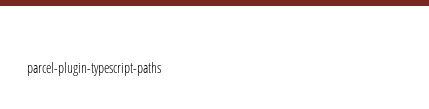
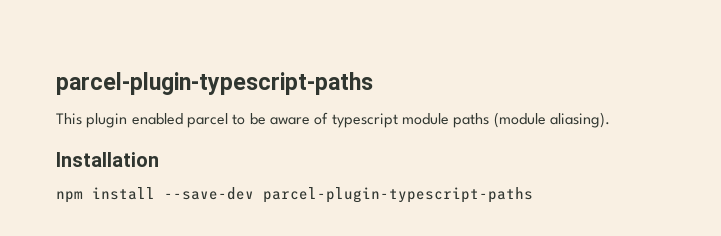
[27,62,161,76] parcel-plugin-typescript-paths -> [56,72,373,95] [56,112,610,128] [56,152,159,167] [56,187,533,203] parcel-plugin-typescript-paths // This plugin enabled parcel to be aware of typescript module paths (module aliasing). // Installation // npm install --save-dev parcel-plugin-typescript-paths

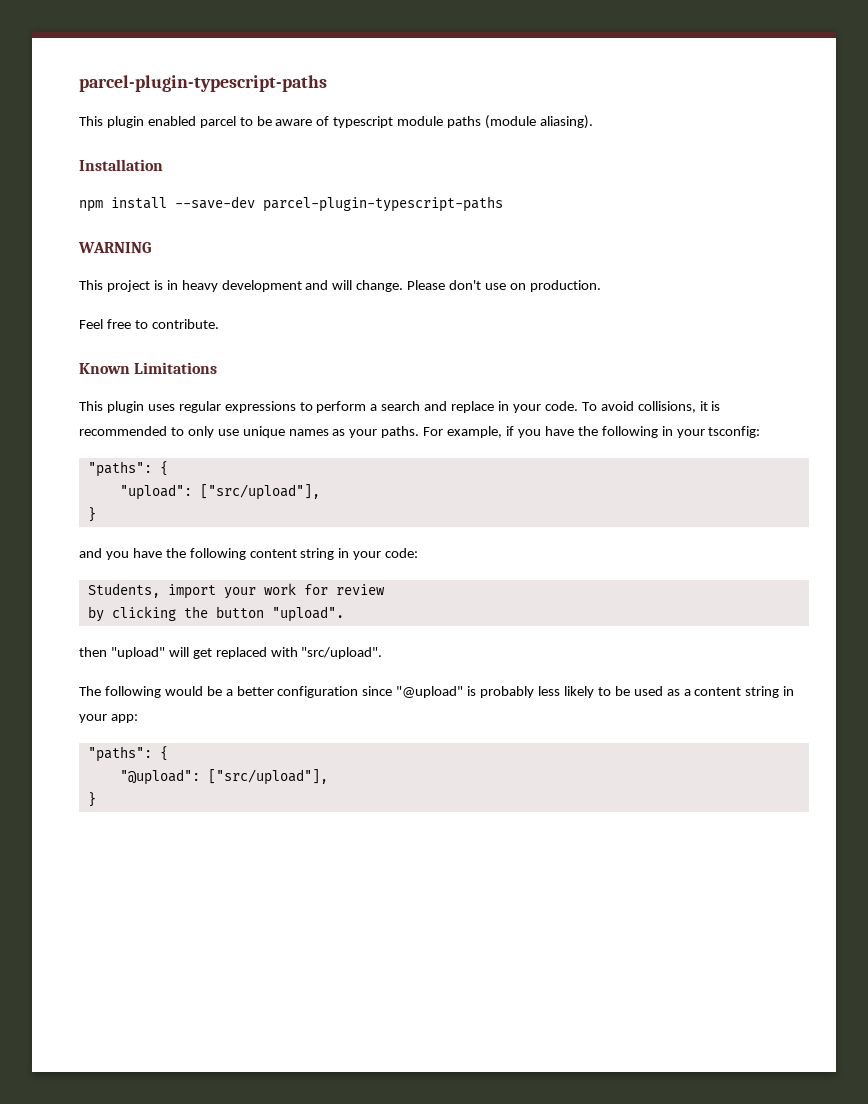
(533, 195) none -> [78,242,151,253] [79,280,601,292] [79,319,219,329] [79,362,218,374] [79,401,721,413] [79,426,761,438] [87,461,168,477] [119,484,320,500] [87,507,96,522] [79,548,419,560] [87,583,385,599] [87,606,344,622] [79,647,383,659] [79,686,795,698] [79,714,138,723] [87,746,168,762] [119,769,328,785] [87,792,96,807] // WARNING // This project is in heavy development and will change. Please don't use on production. // Feel free to contribute. // Known Limitations // This plugin uses regular expressions to perform a search and replace in your code. To avoid collisions, it is recommended to only use unique names as your paths. For example, if you have the following in your tsconfig: // "paths": { // "upload": ["src/upload"], // } // and you have the following content string in your code: // Students, import your work for review // by clicking the button "upload". // then "upload" will get replaced with "src/upload". // The following would be a better configuration since "@upload" is probably less likely to be used as a content string in your app: // "paths": { // "@upload": ["src/upload"], // }

